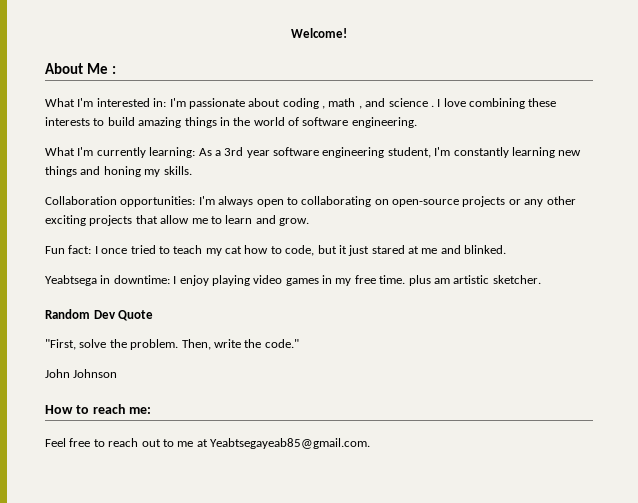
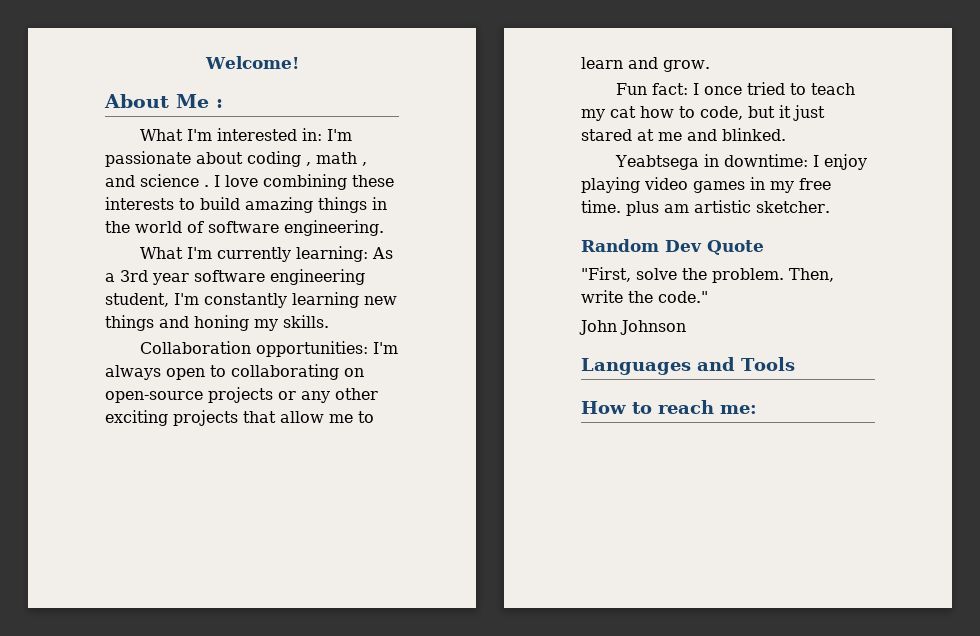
(118, 373) none -> [581,357,795,375] // Languages and Tools
[45,438,370,449] // Feel free to reach out to me at Yeabtsegayeab85@gmail.com. -> (757, 409) none

